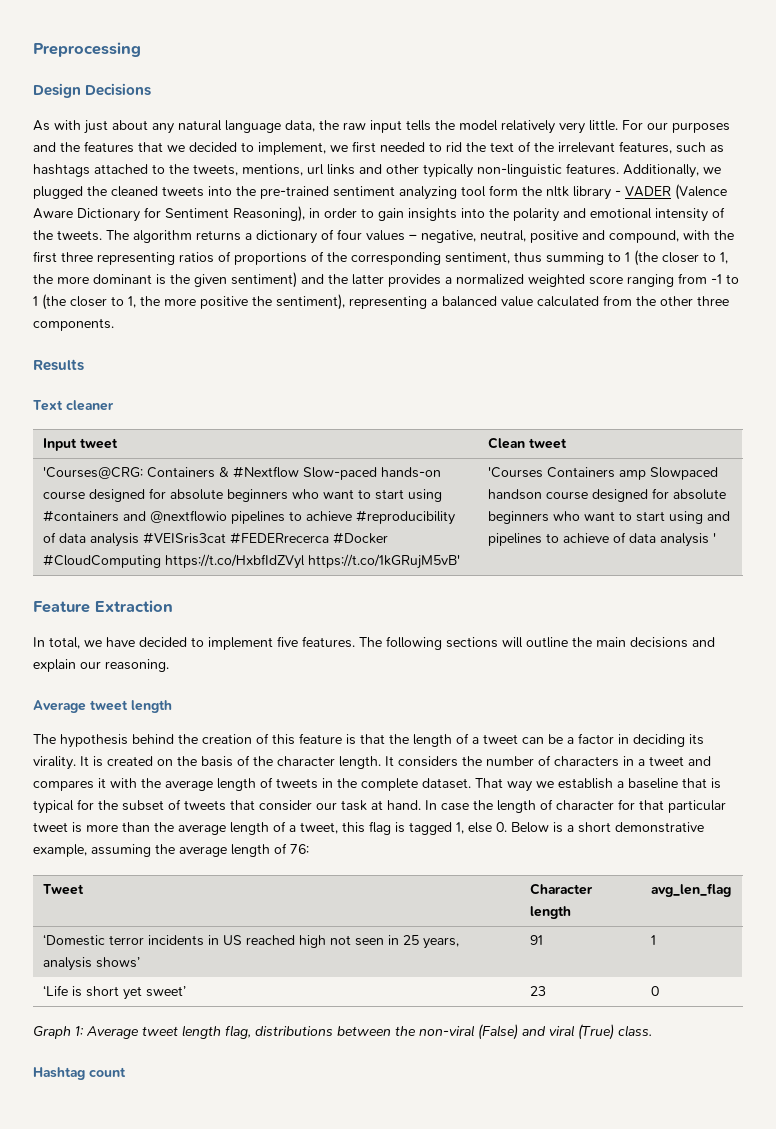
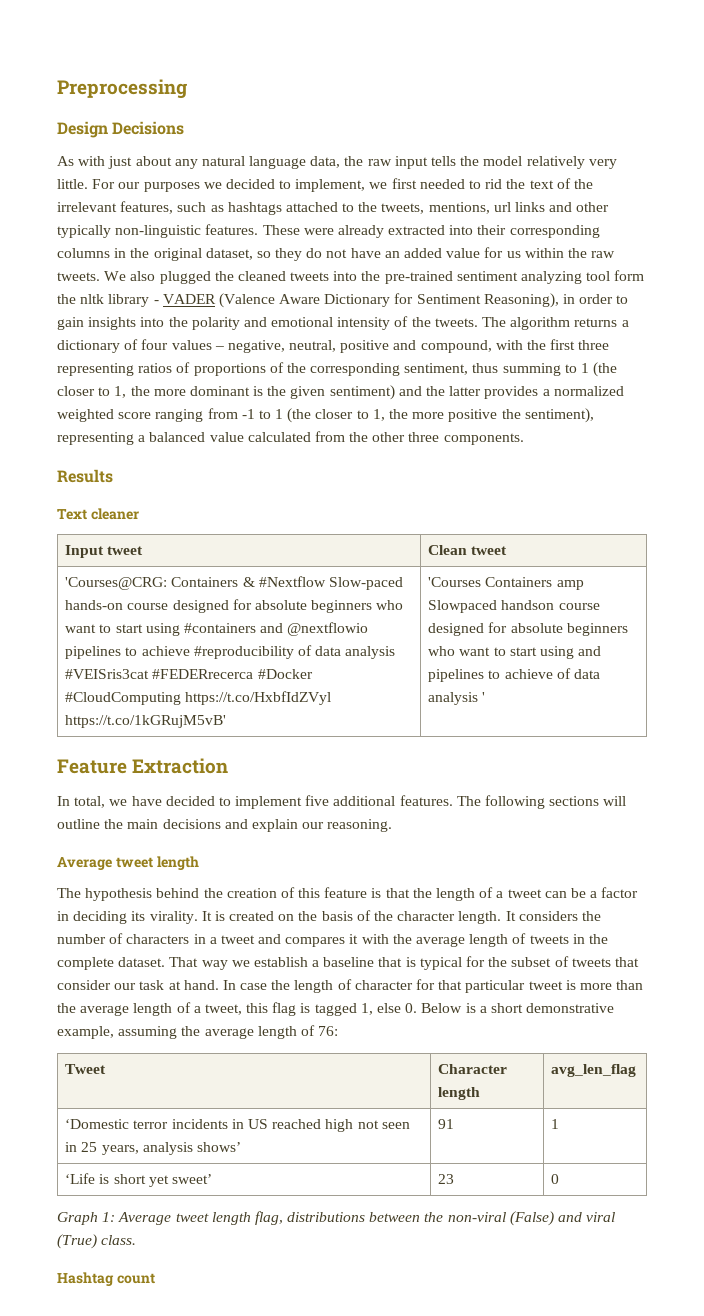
[33,141,163,153] and the features that -> (200, 187) none
[623,164,721,178] Additionally, we -> [262,225,600,238] [57,247,616,261] [57,271,156,281] These were already extracted into their corresponding columns in the original dataset, so they do not have an added value for us within the raw tweets. We also
(298, 641) none -> [333,796,396,806] additional

